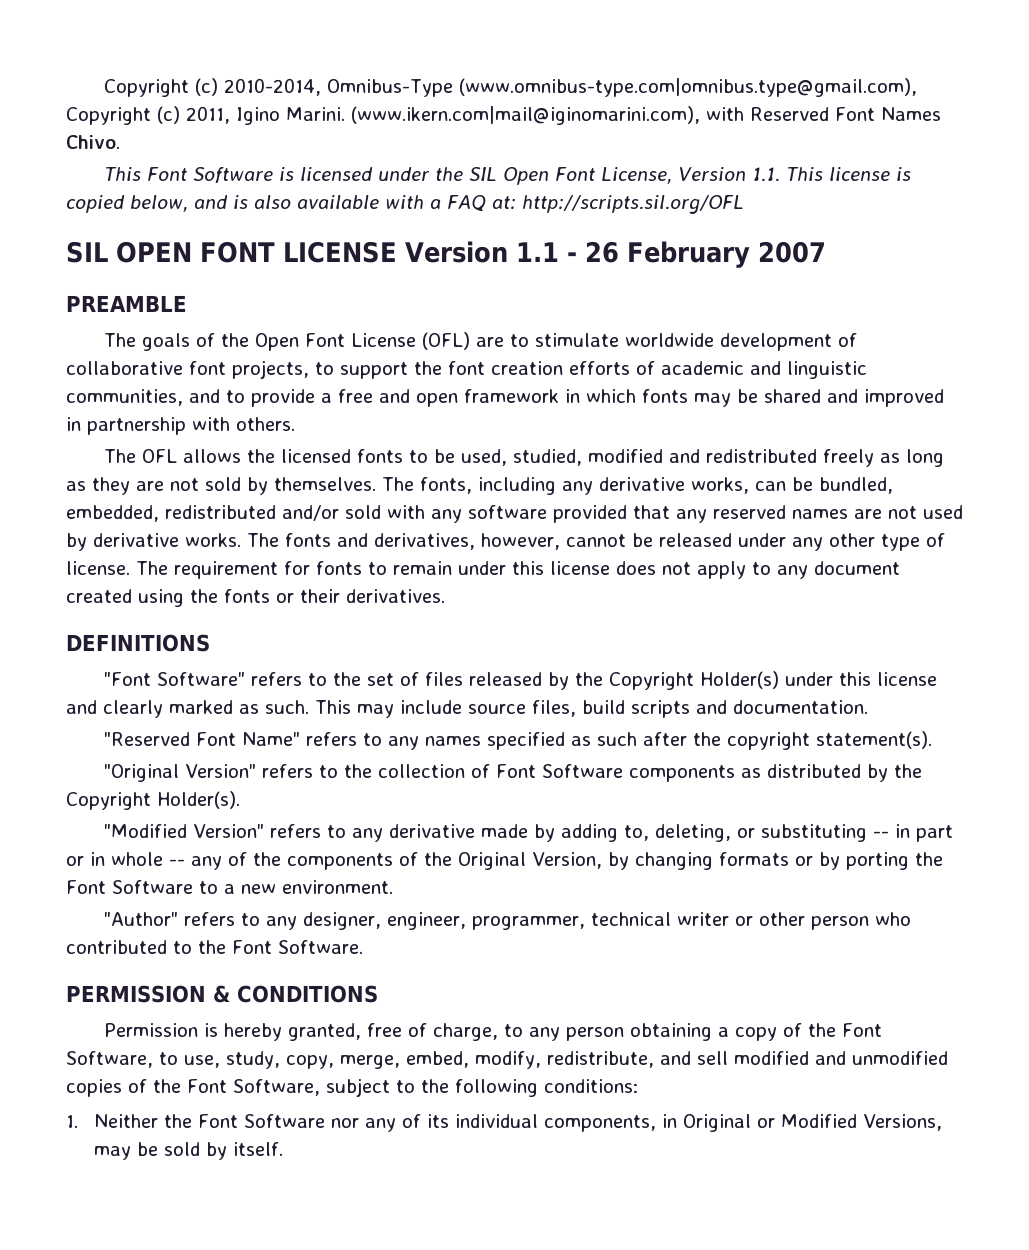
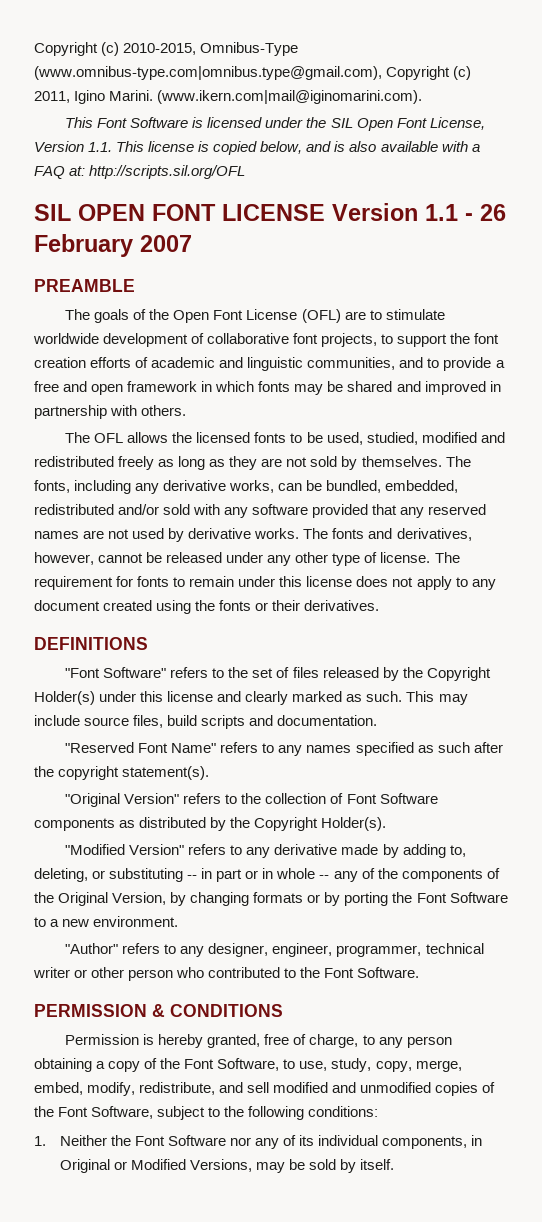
[104,78,322,97] Copyright (c) 2010-2014, -> [34,42,197,56] Copyright (c) 2010-2015,
[351,106,941,125] [66,135,120,149] (www.ikern.com|mail@iginomarini.com), with Reserved Font Names Chivo. -> [157,90,423,104] (www.ikern.com|mail@iginomarini.com).

